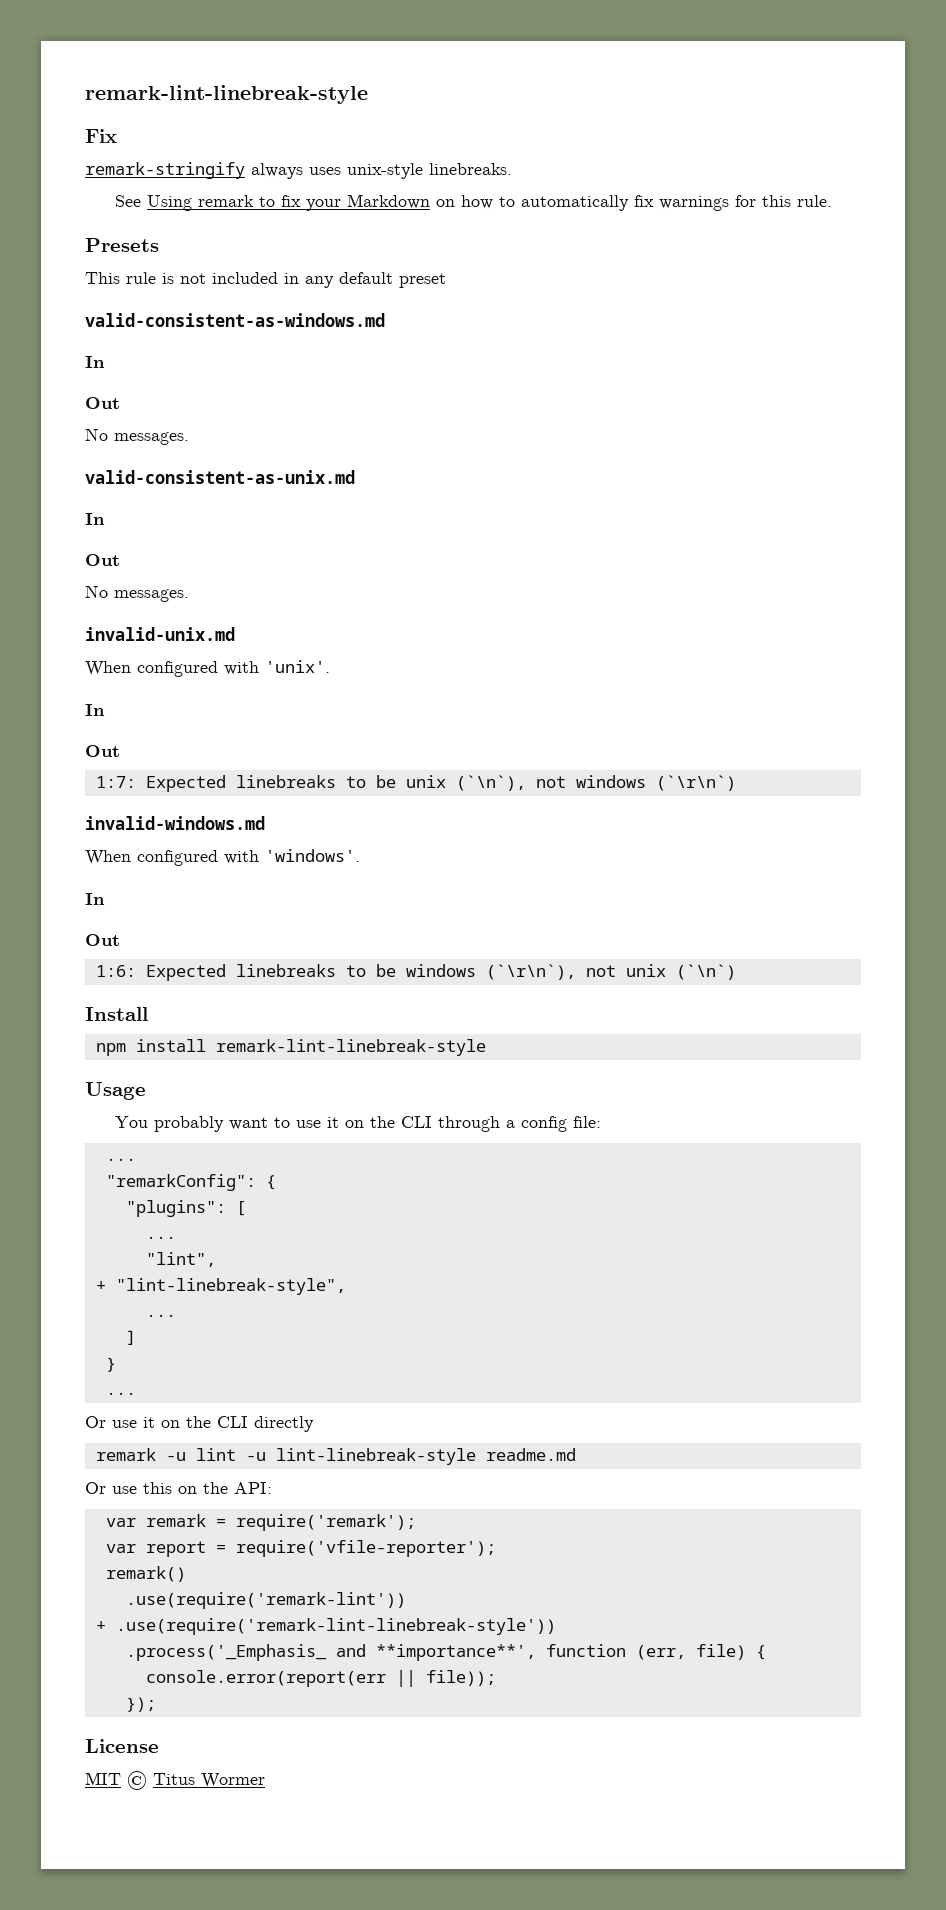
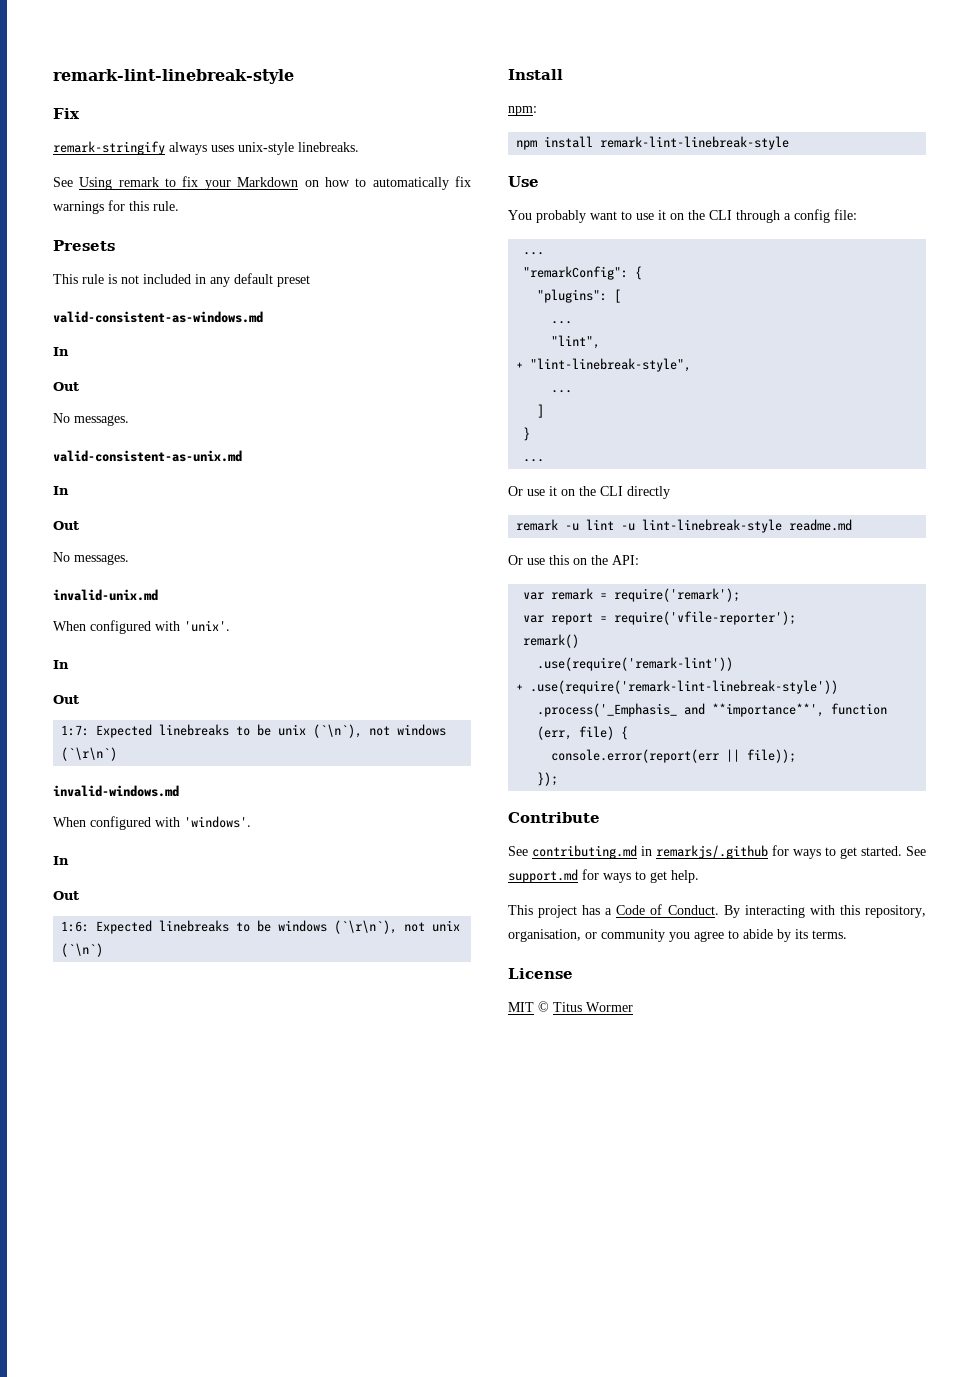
(148, 1014) none -> [508,106,537,116] // npm:
[85,1082,146,1100] Usage -> [508,176,539,187] Use
(156, 1704) none -> [508,812,600,823] [508,845,926,859] [508,869,699,883] [508,904,926,918] [508,929,847,942] // Contribute // See contributing.md in remarkjs/.github for ways to get started. See support.md for ways to get help. // This project has a Code of Conduct. By interacting with this repository, organisation, or community you agree to abide by its terms.

